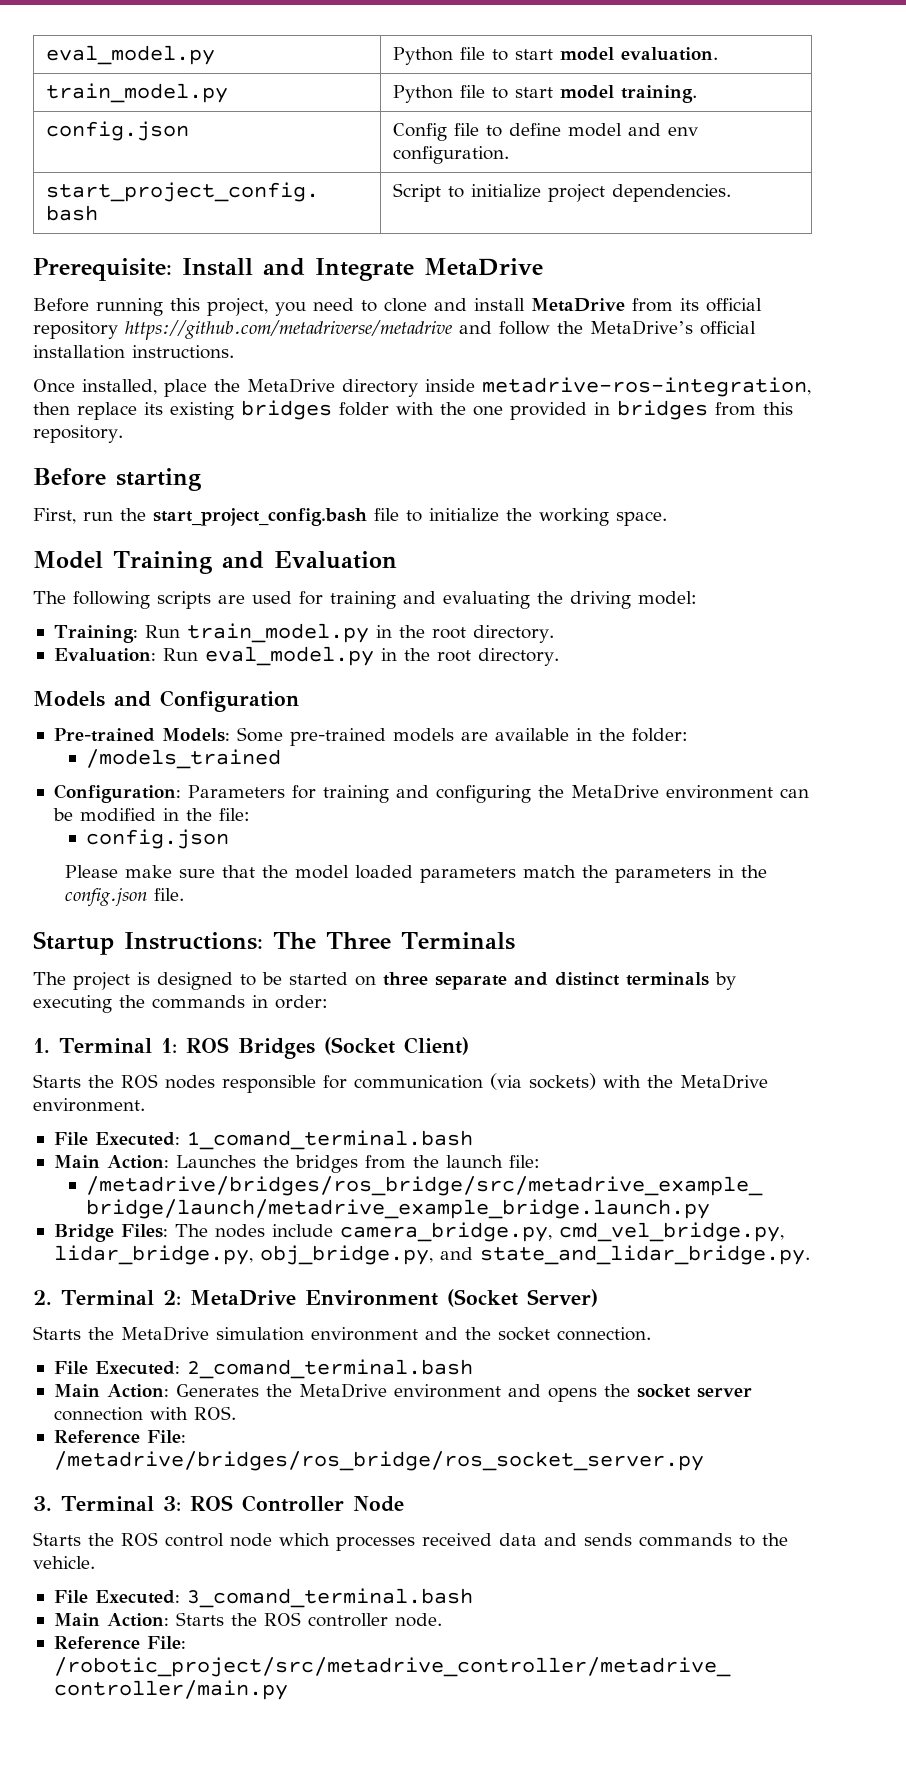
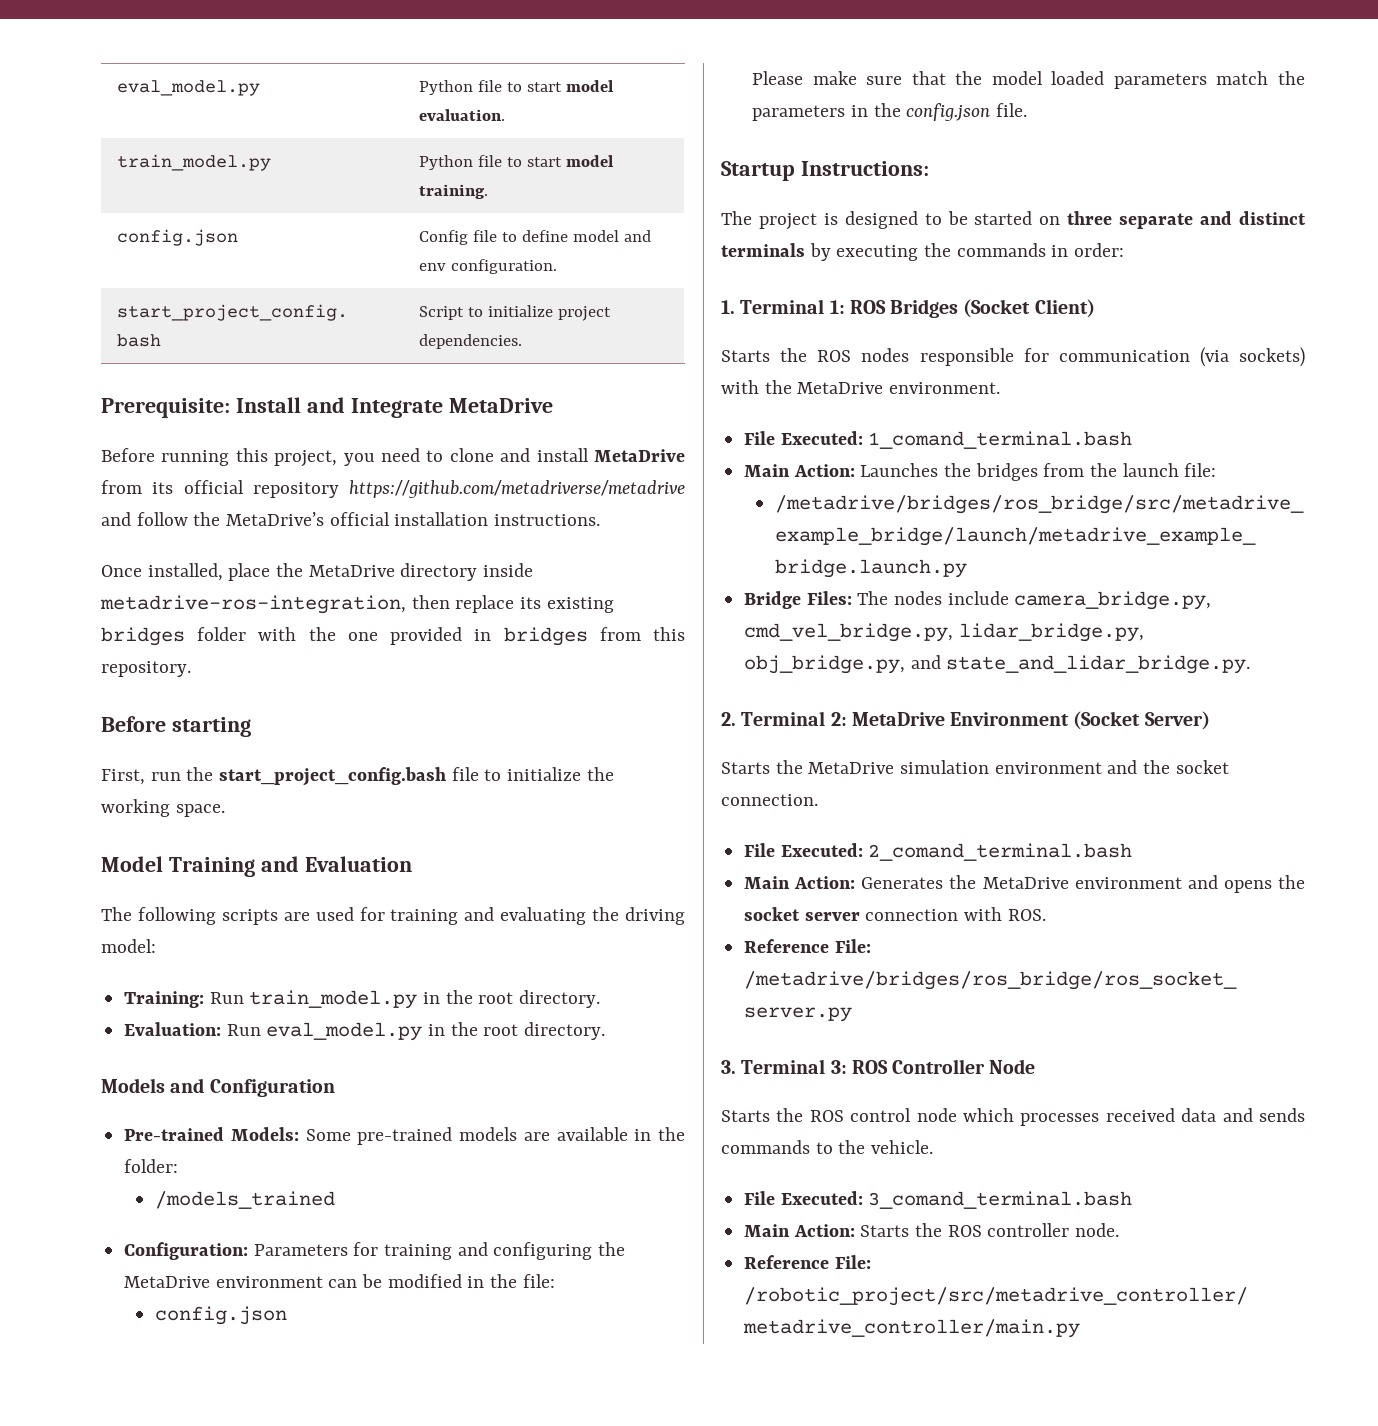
[273,932,515,950] The Three Terminals -> (929, 168) none

